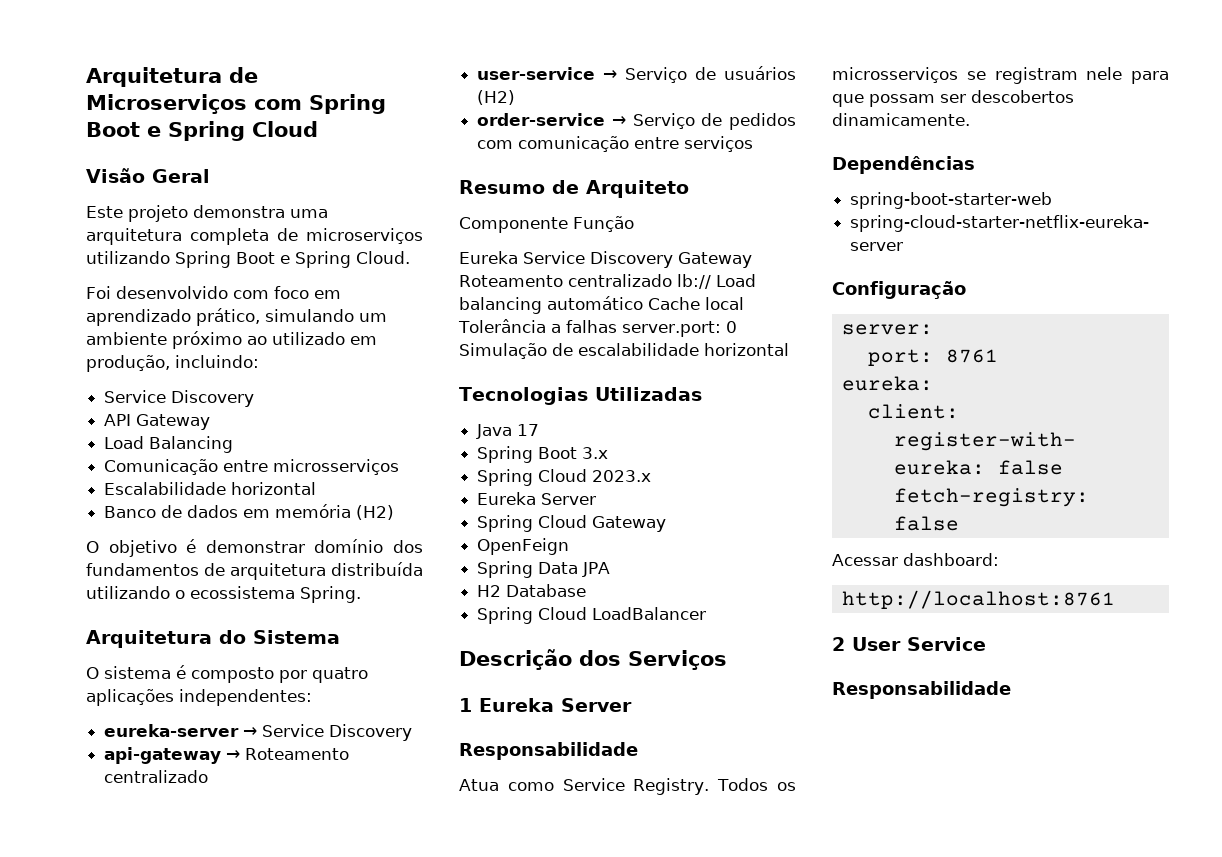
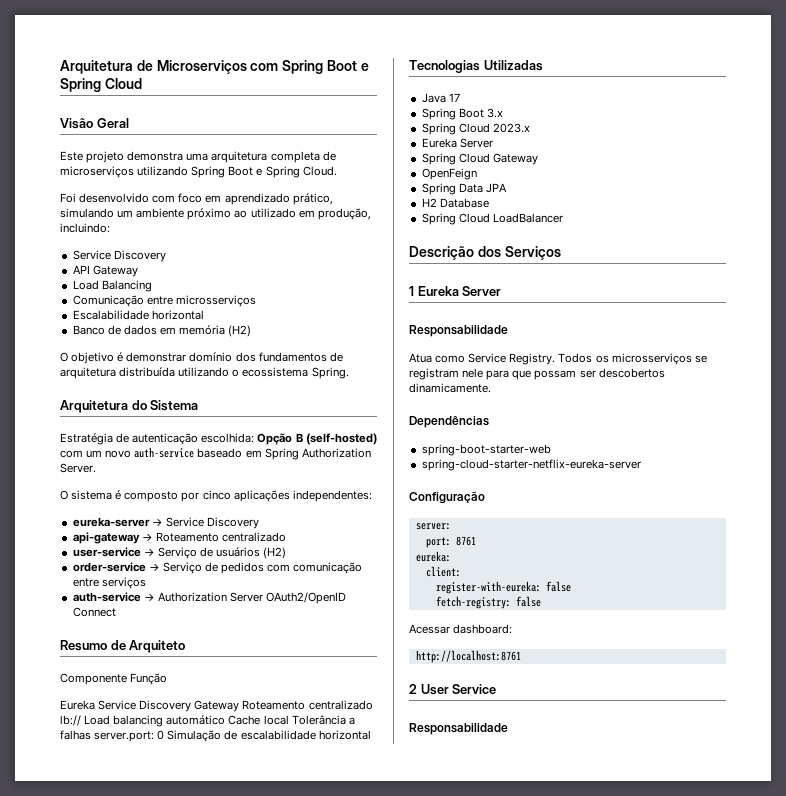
(340, 637) none -> [60,433,377,445] [60,447,371,460] [60,463,96,473] // Estratégia de autenticação escolhida: Opção B (self-hosted) com um novo auth-service baseado em Spring Authorization Server.
[312,667,368,683] quatro -> [202,490,231,500] cinco
(754, 144) none -> [72,592,347,604] [72,607,116,617] // auth-service → Authorization Server OAuth2/OpenID Connect

